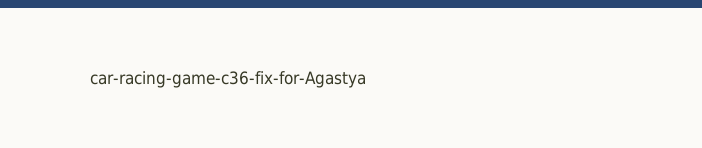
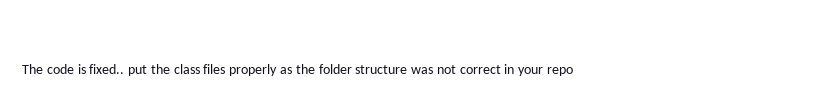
[90,71,366,88] car-racing-game-c36-fix-for-Agastya -> [22,64,574,76] The code is fixed.. put the class files properly as the folder structure was not correct in your repo

